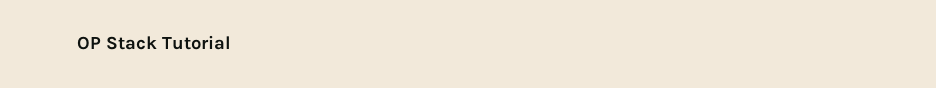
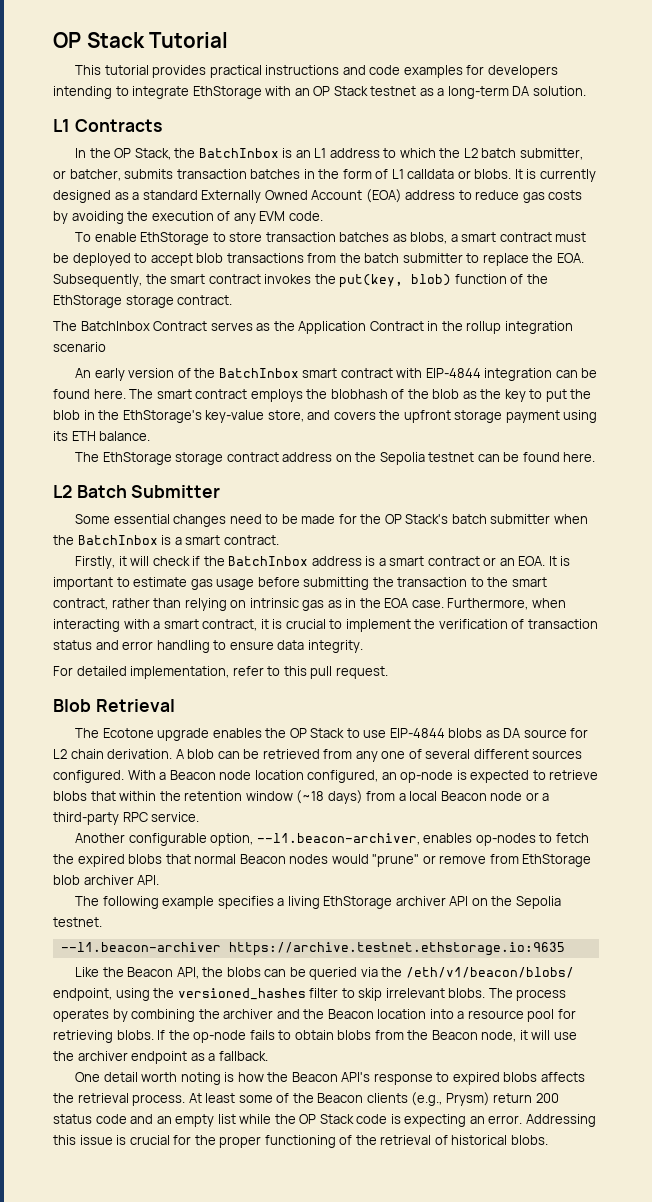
(231, 42) none -> [75,65,558,78] [53,86,586,99] [53,119,162,132] [75,148,583,160] [53,169,596,182] [53,189,583,203] [53,211,323,224] [75,232,587,245] [53,253,584,266] [53,274,548,288] [53,295,233,308] [53,321,573,334] [53,342,106,352] [75,368,598,381] [53,389,592,402] [53,410,598,423] [53,431,151,441] [75,452,596,465] [53,485,221,498] [75,514,588,527] [53,535,279,545] [75,556,571,569] [53,577,547,590] [53,598,566,611] [53,619,598,632] [53,640,363,653] [53,666,388,679] [53,699,175,712] [75,728,589,741] [53,749,583,762] [53,770,599,783] [53,790,550,804] [53,812,200,825] [75,833,589,846] [53,854,592,867] [53,875,160,885] [75,896,561,909] [53,917,102,927] [60,942,565,956] [75,967,574,980] [53,988,567,1001] [53,1009,576,1022] [53,1030,577,1043] [53,1051,268,1064] [75,1072,585,1085] [53,1092,559,1106] [53,1114,596,1127] [53,1135,548,1148] // This tutorial provides practical instructions and code examples for developers intending to integrate EthStorage with an OP Stack testnet as a long-term DA solution. // L1 Contracts // In the OP Stack, the BatchInbox is an L1 address to which the L2 batch submitter, or batcher, submits transaction batches in the form of L1 calldata or blobs. It is currently designed as a standard Externally Owned Account (EOA) address to reduce gas costs by avoiding the execution of any EVM code. // To enable EthStorage to store transaction batches as blobs, a smart contract must be deployed to accept blob transactions from the batch submitter to replace the EOA. Subsequently, the smart contract invokes the put(key, blob) function of the EthStorage storage contract. // The BatchInbox Contract serves as the Application Contract in the rollup integration scenario // An early version of the BatchInbox smart contract with EIP-4844 integration can be found here. The smart contract employs the blobhash of the blob as the key to put the blob in the EthStorage's key-value store, and covers the upfront storage payment using its ETH balance. // The EthStorage storage contract address on the Sepolia testnet can be found here. // L2 Batch Submitter // Some essential changes need to be made for the OP Stack's batch submitter when the BatchInbox is a smart contract. // Firstly, it will check if the BatchInbox address is a smart contract or an EOA. It is important to estimate gas usage before submitting the transaction to the smart contract, rather than relying on intrinsic gas as in the EOA case. Furthermore, when interacting with a smart contract, it is crucial to implement the verification of transaction status and error handling to ensure data integrity. // For detailed implementation, refer to this pull request. // Blob Retrieval // The Ecotone upgrade enables the OP Stack to use EIP-4844 blobs as DA source for L2 chain derivation. A blob can be retrieved from any one of several different sources configured. With a Beacon node location configured, an op-node is expected to retrieve blobs that within the retention window (~18 days) from a local Beacon node or a third-party RPC service. // Another configurable option, --l1.beacon-archiver, enables op-nodes to fetch the expired blobs that normal Beacon nodes would "prune" or remove from EthStorage blob archiver API. // The following example specifies a living EthStorage archiver API on the Sepolia testnet. // --l1.beacon-archiver https://archive.testnet.ethstorage.io:9635 // Like the Beacon API, the blobs can be queried via the /eth/v1/beacon/blobs/ endpoint, using the versioned_hashes filter to skip irrelevant blobs. The process operates by combining the archiver and the Beacon location into a resource pool for retrieving blobs. If the op-node fails to obtain blobs from the Beacon node, it will use the archiver endpoint as a fallback. // One detail worth noting is how the Beacon API's response to expired blobs affects the retrieval process. At least some of the Beacon clients (e.g., Prysm) return 200 status code and an empty list while the OP Stack code is expecting an error. Addressing this issue is crucial for the proper functioning of the retrieval of historical blobs.

